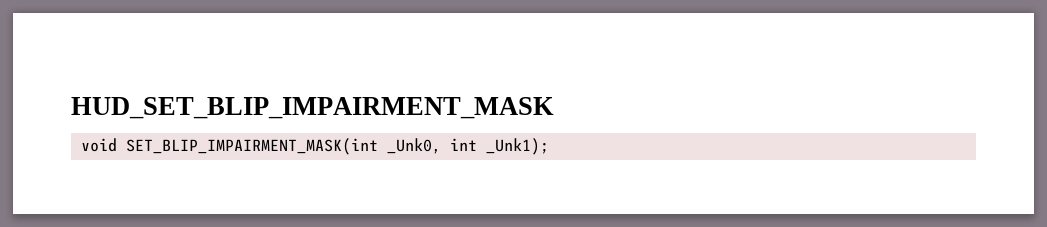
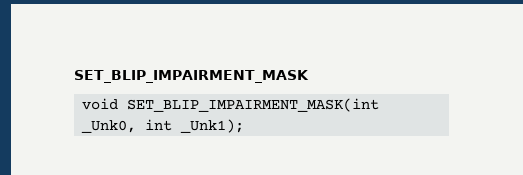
[71,97,554,119] HUD_SET_BLIP_IMPAIRMENT_MASK -> [74,70,309,83] SET_BLIP_IMPAIRMENT_MASK

